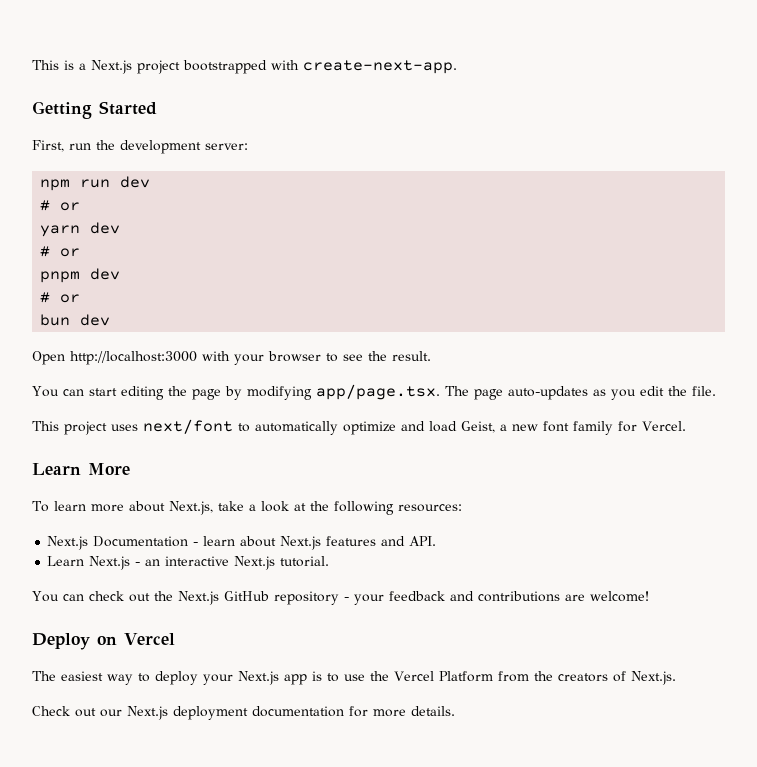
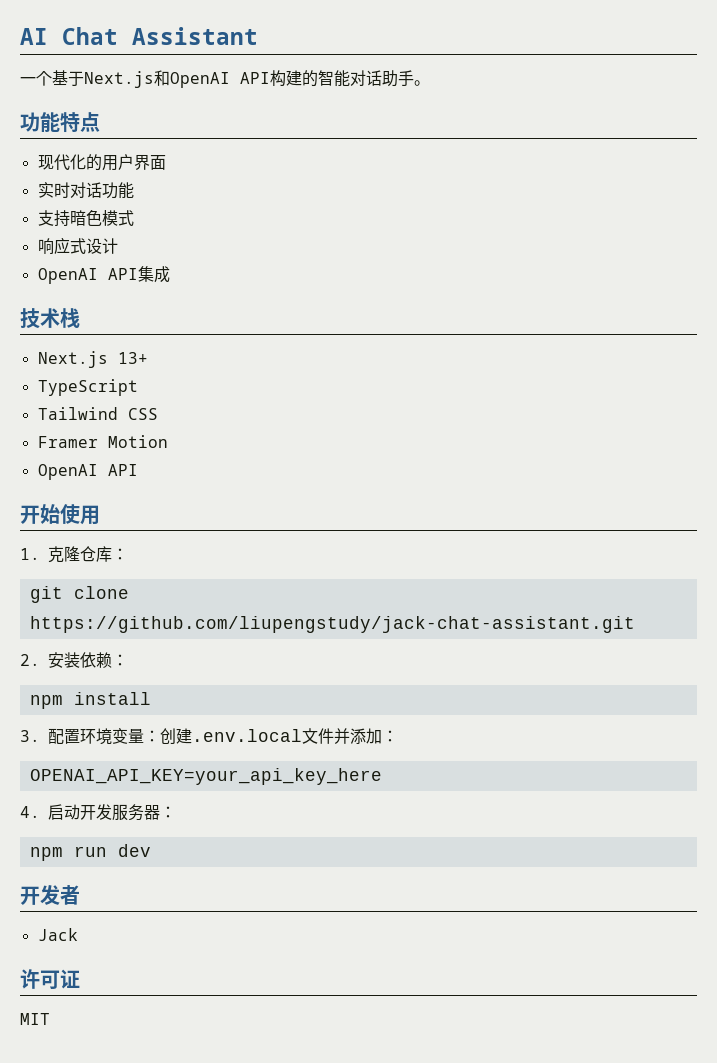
[32,60,457,74] [32,101,157,119] [32,140,248,154] [40,176,151,191] [40,200,81,211] [40,222,121,237] [40,246,81,257] [40,268,121,283] [40,292,81,303] [40,314,111,326] [32,351,431,365] [32,384,716,400] [32,419,686,435] [32,463,130,475] [32,501,462,515] [47,536,437,550] [47,556,330,570] [32,591,649,605] [32,633,175,650] [32,671,676,685] [32,706,455,720] This is a Next.js project bootstrapped with create-next-app. // Getting Started // First, run the development server: // npm run dev // # or // yarn dev // # or // pnpm dev // # or // bun dev // Open http://localhost:3000 with your browser to see the result. // You can start editing the page by modifying app/page.tsx. The page auto-updates as you edit the file. // This project uses next/font to automatically optimize and load Geist, a new font family for Vercel. // Learn More // To learn more about Next.js, take a look at the following resources: // Next.js Documentation - learn about Next.js features and API. // Learn Next.js - an interactive Next.js tutorial. // You can check out the Next.js GitHub repository - your feedback and contributions are welcome! // Deploy on Vercel // The easiest way to deploy your Next.js app is to use the Vercel Platform from the creators of Next.js. // Check out our Next.js deployment documentation for more details. -> [20,27,258,45] [20,70,430,88] [20,112,100,133] [37,154,166,171] [37,182,134,199] [37,210,134,227] [37,237,118,255] [37,266,170,284] [20,308,80,329] [37,351,148,368] [37,379,138,396] [37,407,158,420] [37,435,168,448] [37,464,138,480] [20,504,100,525] [20,546,128,563] [29,586,129,603] [29,616,635,633] [20,652,128,668] [29,692,151,709] [20,728,398,745] [29,768,382,785] [20,804,176,821] [29,844,151,861] [20,885,80,905] [37,928,78,941] [20,969,80,989] [20,1013,50,1025] AI Chat Assistant // 一个基于Next.js和OpenAI API构建的智能对话助手。 // 功能特点 // 现代化的用户界面 // 实时对话功能 // 支持暗色模式 // 响应式设计 // OpenAI API集成 // 技术栈 // Next.js 13+ // TypeScript // Tailwind CSS // Framer Motion // OpenAI API // 开始使用 // 1.克隆仓库： // git clone https://github.com/liupengstudy/jack-chat-assistant.git // 2.安装依赖： // npm install // 3.配置环境变量：创建.env.local文件并添加： // OPENAI_API_KEY=your_api_key_here // 4.启动开发服务器： // npm run dev // 开发者 // Jack // 许可证 // MIT

